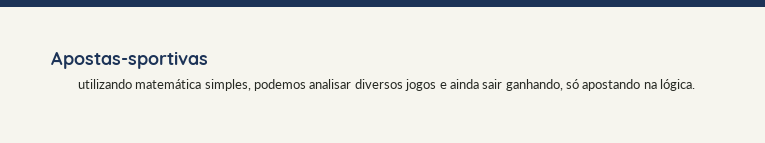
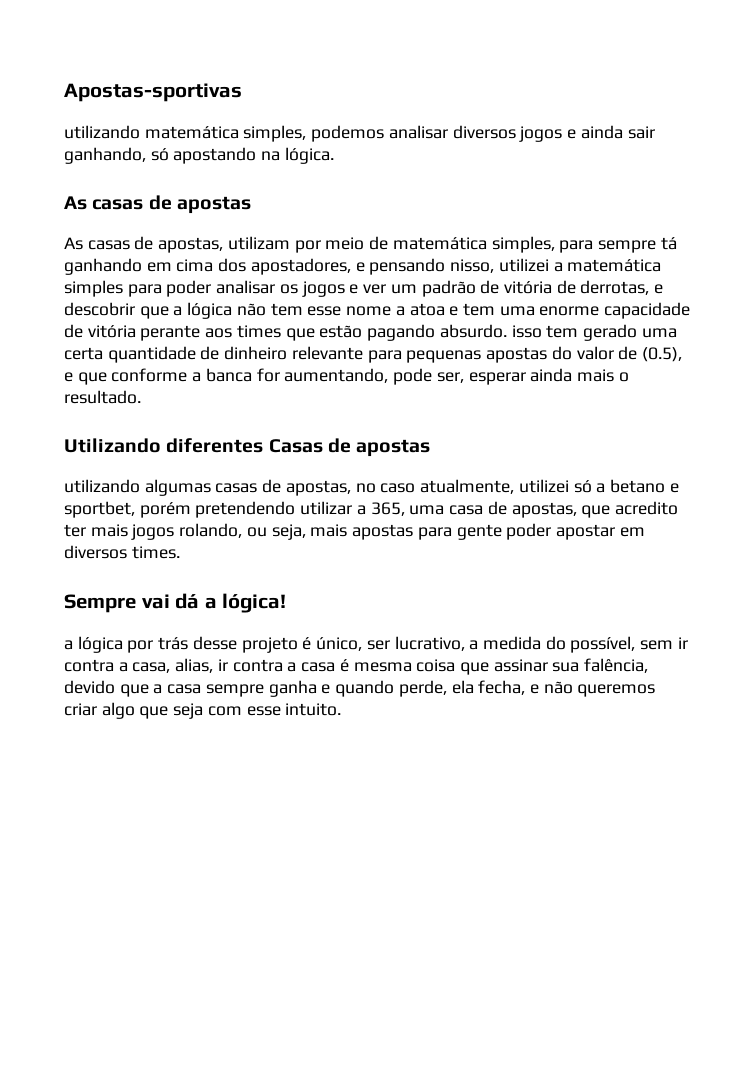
(696, 85) none -> [64,195,251,214] [64,236,677,253] [64,258,662,275] [64,280,664,297] [64,302,691,319] [64,324,677,341] [64,346,682,363] [64,368,629,385] [64,390,141,404] [64,438,431,457] [64,479,679,496] [64,501,678,518] [64,523,645,540] [64,545,180,559] [64,593,287,613] [64,636,688,653] [64,658,649,675] [64,680,656,697] [64,702,342,719] // As casas de apostas // As casas de apostas, utilizam por meio de matemática simples, para sempre tá ganhando em cima dos apostadores, e pensando nisso, utilizei a matemática simples para poder analisar os jogos e ver um padrão de vitória de derrotas, e descobrir que a lógica não tem esse nome a atoa e tem uma enorme capacidade de vitória perante aos times que estão pagando absurdo. isso tem gerado uma certa quantidade de dinheiro relevante para pequenas apostas do valor de (0.5), e que conforme a banca for aumentando, pode ser, esperar ainda mais o resultado. // Utilizando diferentes Casas de apostas // utilizando algumas casas de apostas, no caso atualmente, utilizei só a betano e sportbet, porém pretendendo utilizar a 365, uma casa de apostas, que acredito ter mais jogos rolando, ou seja, mais apostas para gente poder apostar em diversos times. // Sempre vai dá a lógica! // a lógica por trás desse projeto é único, ser lucrativo, a medida do possível, sem ir contra a casa, alias, ir contra a casa é mesma coisa que assinar sua falência, devido que a casa sempre ganha e quando perde, ela fecha, e não queremos criar algo que seja com esse intuito.

